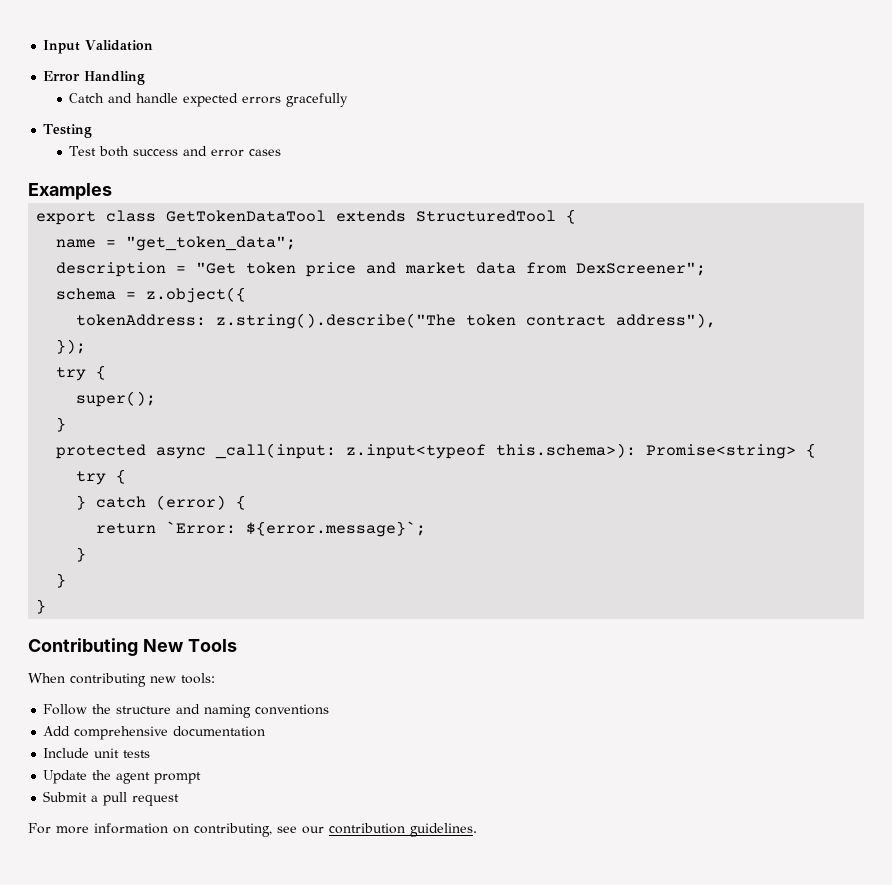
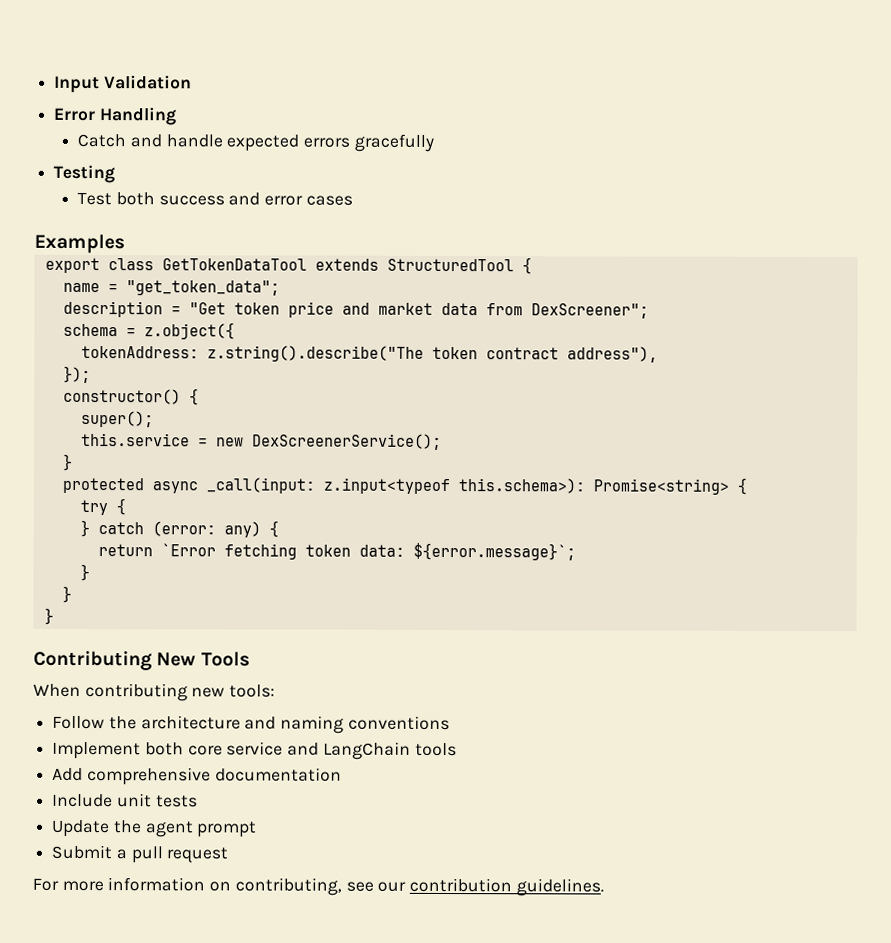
[56,367,87,381] try -> [62,388,181,405] constructor()
(157, 399) none -> [80,432,442,450] // this.service = new DexScreenerService();
[156,495,227,510] (error) -> [151,521,261,538] (error: any)
[166,521,237,534] `Error: -> [160,543,405,560] `Error fetching token data:
[116,706,172,714] structure -> [140,715,241,730] architecture
(330, 709) none -> [52,741,457,760] // Implement both core service and LangChain tools

